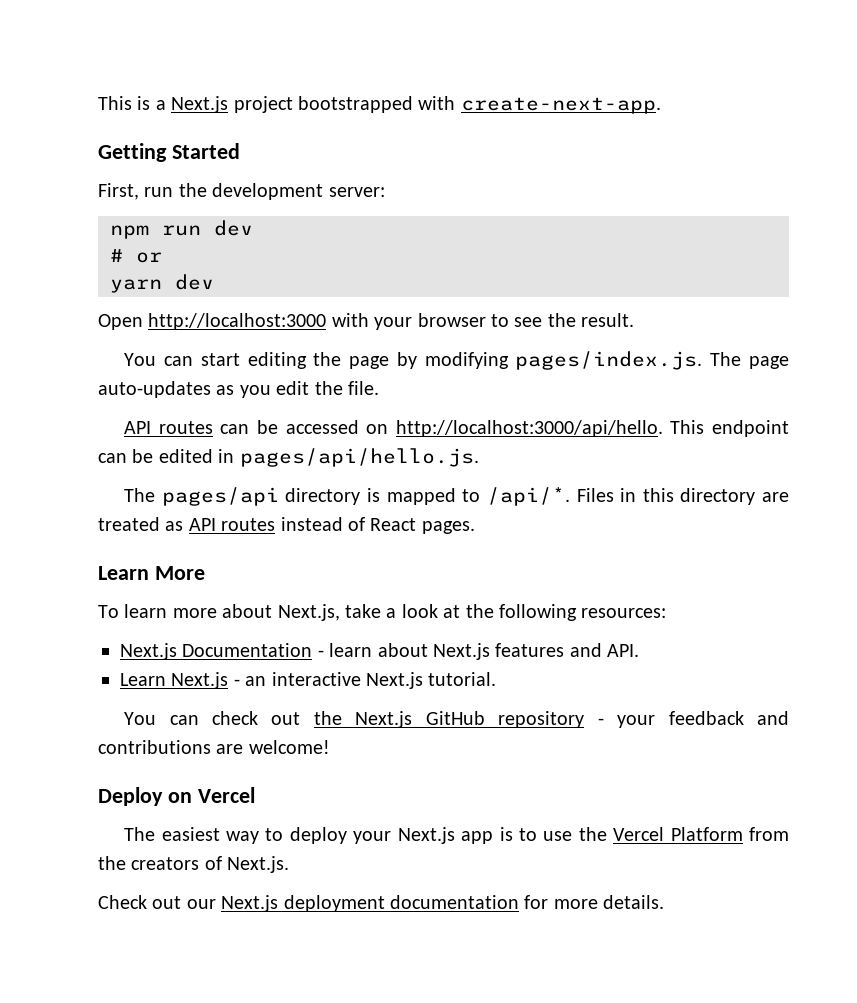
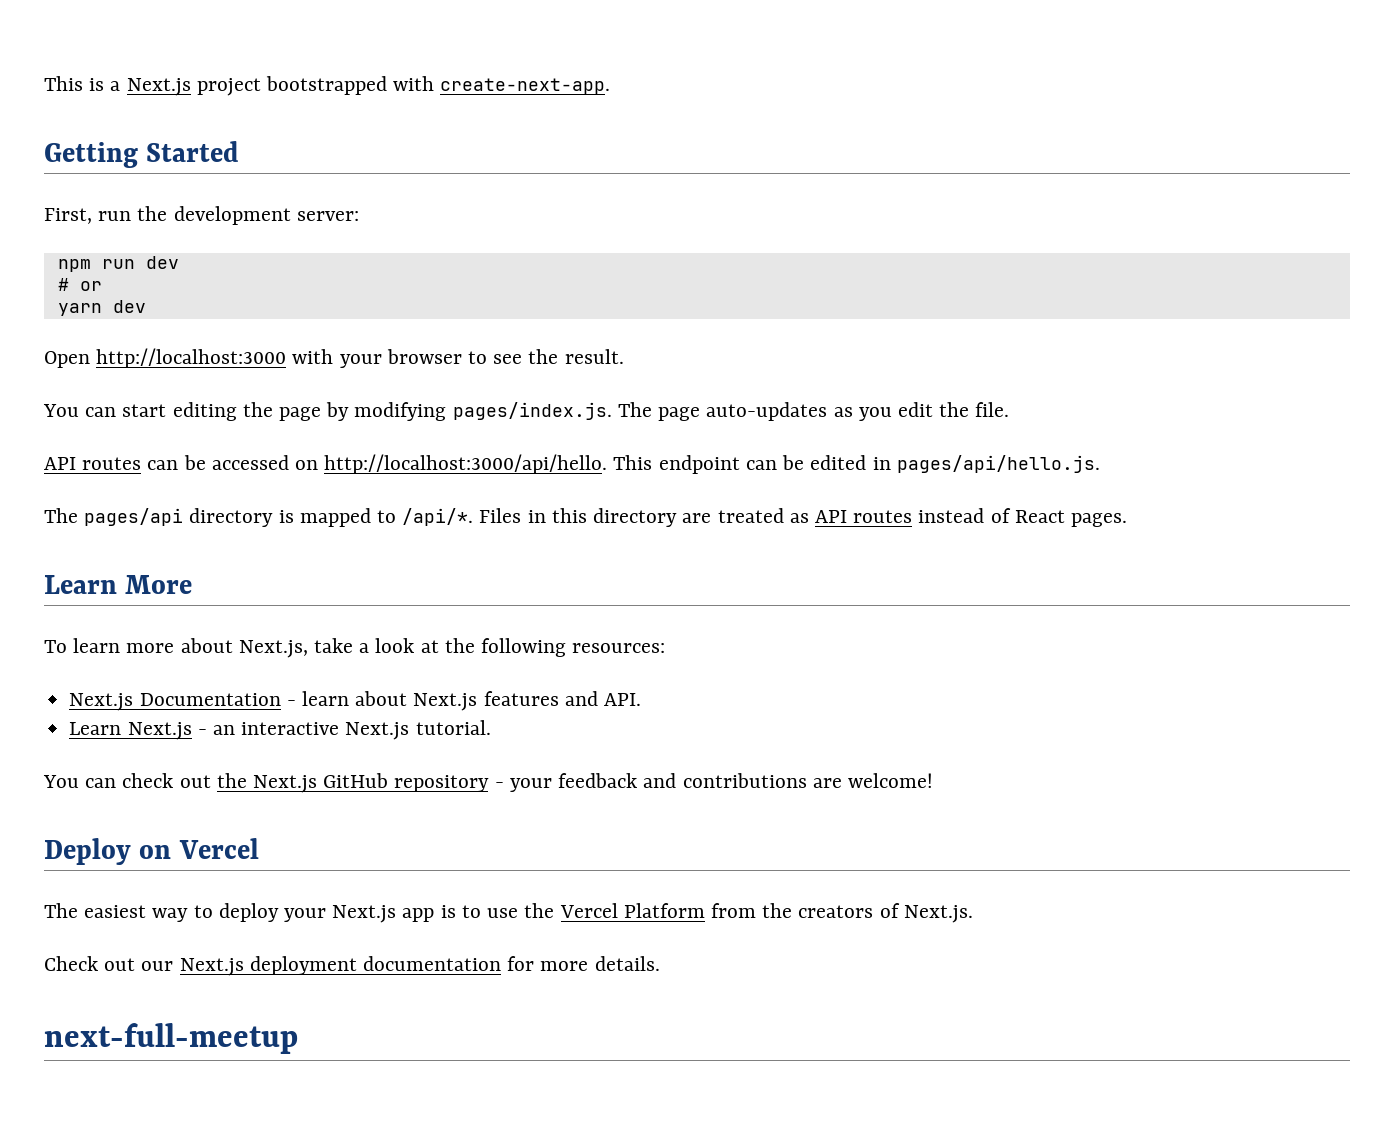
(665, 902) none -> [44,1023,298,1054] // next-full-meetup

